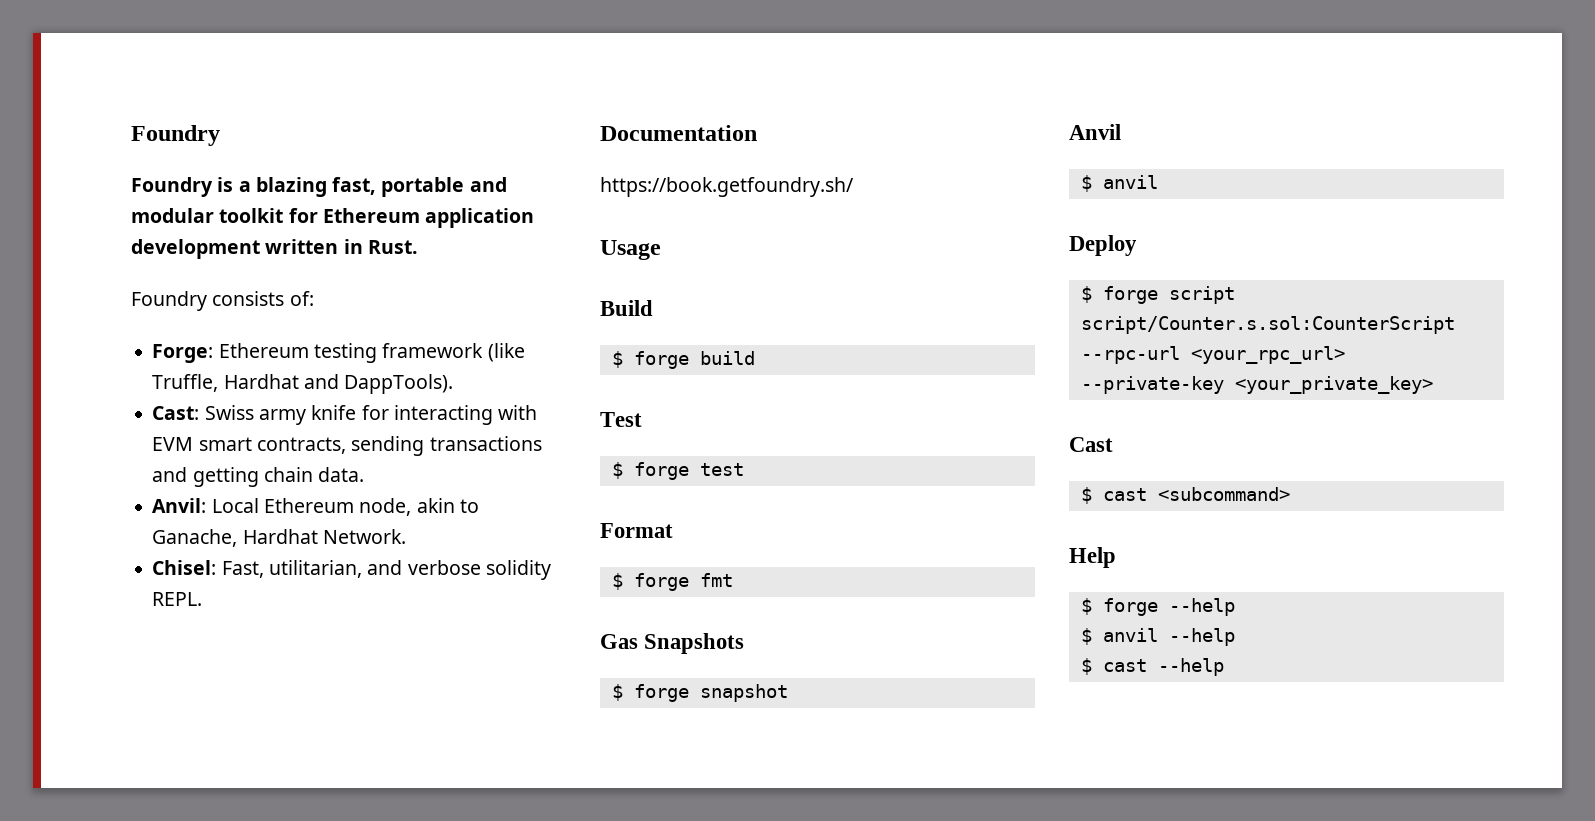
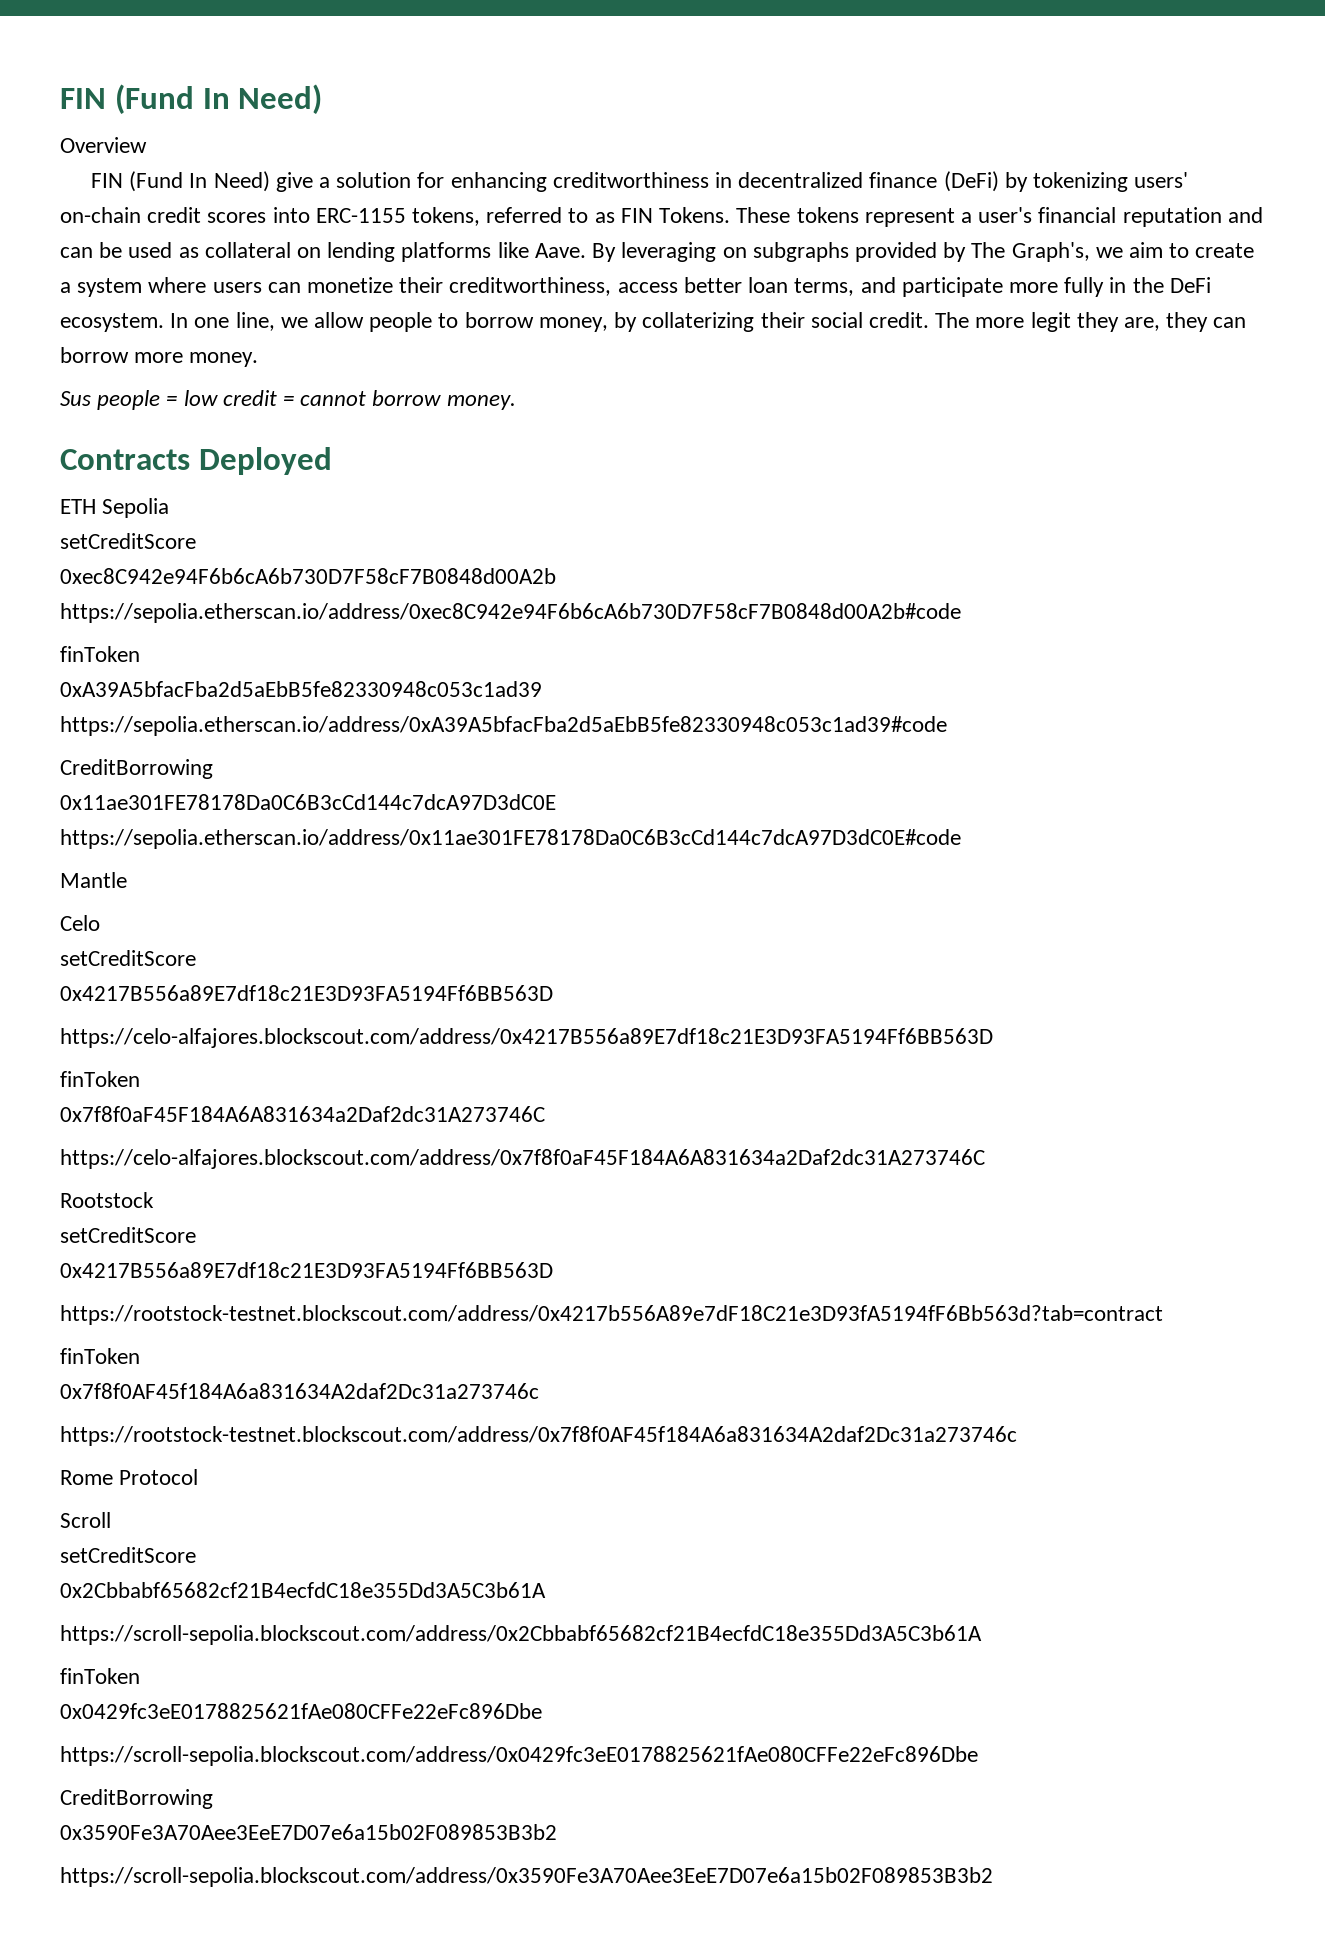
[131,125,220,146] [131,177,507,197] [131,208,535,228] [131,239,418,259] [131,291,314,311] [152,343,525,363] [152,374,454,394] [152,405,538,425] [152,436,542,456] [152,467,365,487] [152,498,479,516] [152,529,406,547] [152,560,551,580] [152,592,203,606] [600,125,757,141] [600,177,854,197] [600,240,661,260] [600,300,653,316] [611,351,755,369] [600,412,642,427] [611,462,744,480] [600,523,673,538] [611,573,733,591] [600,633,745,654] [611,684,788,702] [1069,124,1121,140] [1080,175,1158,192] [1069,235,1137,256] [1080,286,1235,304] [1080,316,1455,334] [1080,346,1345,364] [1080,376,1433,394] [1069,437,1113,452] [1080,487,1290,504] [1069,547,1116,568] [1080,598,1235,616] [1080,628,1235,646] [1080,658,1224,676] Foundry // Foundry is a blazing fast, portable and modular toolkit for Ethereum application development written in Rust. // Foundry consists of: // Forge: Ethereum testing framework (like Truffle, Hardhat and DappTools). // Cast: Swiss army knife for interacting with EVM smart contracts, sending transactions and getting chain data. // Anvil: Local Ethereum node, akin to Ganache, Hardhat Network. // Chisel: Fast, utilitarian, and verbose solidity REPL. // Documentation // https://book.getfoundry.sh/ // Usage // Build // $ forge build // Test // $ forge test // Format // $ forge fmt // Gas Snapshots // $ forge snapshot // Anvil // $ anvil // Deploy // $ forge script script/Counter.s.sol:CounterScript --rpc-url <your_rpc_url> --private-key <your_private_key> // Cast // $ cast <subcommand> // Help // $ forge --help // $ anvil --help // $ cast --help -> [60,84,323,114] [60,137,147,153] [90,171,1189,192] [60,207,1263,227] [60,242,1255,262] [60,277,1211,297] [60,312,1247,332] [60,347,259,367] [60,390,516,410] [60,447,332,475] [60,498,170,518] [60,533,196,549] [60,568,556,584] [60,603,961,623] [60,646,140,662] [60,681,542,697] [60,716,947,736] [60,759,213,779] [60,794,556,810] [60,829,961,849] [60,872,127,888] [60,915,100,931] [60,950,196,966] [60,985,553,1001] [60,1028,993,1048] [60,1071,140,1087] [60,1106,545,1122] [60,1149,985,1169] [60,1192,154,1208] [60,1227,196,1243] [60,1262,553,1278] [60,1305,1163,1325] [60,1348,140,1364] [60,1383,539,1399] [60,1426,1017,1446] [60,1469,199,1485] [60,1512,111,1528] [60,1547,196,1563] [60,1582,546,1598] [60,1625,982,1645] [60,1668,140,1684] [60,1703,542,1719] [60,1746,978,1766] [60,1789,213,1809] [60,1824,557,1840] [60,1867,993,1887] FIN (Fund In Need) // Overview // FIN (Fund In Need) give a solution for enhancing creditworthiness in decentralized finance (DeFi) by tokenizing users' on-chain credit scores into ERC-1155 tokens, referred to as FIN Tokens. These tokens represent a user's financial reputation and can be used as collateral on lending platforms like Aave. By leveraging on subgraphs provided by The Graph's, we aim to create a system where users can monetize their creditworthiness, access better loan terms, and participate more fully in the DeFi ecosystem. In one line, we allow people to borrow money, by collaterizing their social credit. The more legit they are, they can borrow more money. // Sus people = low credit = cannot borrow money. // Contracts Deployed // ETH Sepolia // setCreditScore // 0xec8C942e94F6b6cA6b730D7F58cF7B0848d00A2b https://sepolia.etherscan.io/address/0xec8C942e94F6b6cA6b730D7F58cF7B0848d00A2b#code // finToken // 0xA39A5bfacFba2d5aEbB5fe82330948c053c1ad39 https://sepolia.etherscan.io/address/0xA39A5bfacFba2d5aEbB5fe82330948c053c1ad39#code // CreditBorrowing // 0x11ae301FE78178Da0C6B3cCd144c7dcA97D3dC0E https://sepolia.etherscan.io/address/0x11ae301FE78178Da0C6B3cCd144c7dcA97D3dC0E#code // Mantle // Celo // setCreditScore // 0x4217B556a89E7df18c21E3D93FA5194Ff6BB563D // https://celo-alfajores.blockscout.com/address/0x4217B556a89E7df18c21E3D93FA5194Ff6BB563D // finToken // 0x7f8f0aF45F184A6A831634a2Daf2dc31A273746C // https://celo-alfajores.blockscout.com/address/0x7f8f0aF45F184A6A831634a2Daf2dc31A273746C // Rootstock // setCreditScore // 0x4217B556a89E7df18c21E3D93FA5194Ff6BB563D // https://rootstock-testnet.blockscout.com/address/0x4217b556A89e7dF18C21e3D93fA5194fF6Bb563d?tab=contract // finToken // 0x7f8f0AF45f184A6a831634A2daf2Dc31a273746c // https://rootstock-testnet.blockscout.com/address/0x7f8f0AF45f184A6a831634A2daf2Dc31a273746c // Rome Protocol // Scroll // setCreditScore // 0x2Cbbabf65682cf21B4ecfdC18e355Dd3A5C3b61A // https://scroll-sepolia.blockscout.com/address/0x2Cbbabf65682cf21B4ecfdC18e355Dd3A5C3b61A // finToken // 0x0429fc3eE0178825621fAe080CFFe22eFc896Dbe // https://scroll-sepolia.blockscout.com/address/0x0429fc3eE0178825621fAe080CFFe22eFc896Dbe // CreditBorrowing // 0x3590Fe3A70Aee3EeE7D07e6a15b02F089853B3b2 // https://scroll-sepolia.blockscout.com/address/0x3590Fe3A70Aee3EeE7D07e6a15b02F089853B3b2

